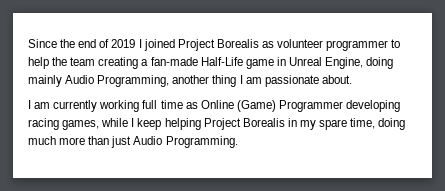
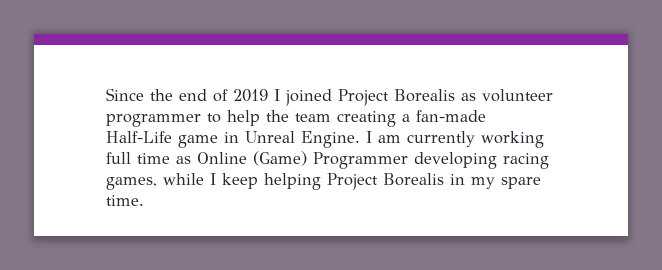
[325,57,394,69] [28,75,352,87] Engine, doing mainly Audio Programming, another thing I am passionate about. // -> [301,131,360,148] Engine.
[350,118,406,130] [28,136,238,148] time, doing much more than just Audio Programming. -> [106,195,144,206] time.

